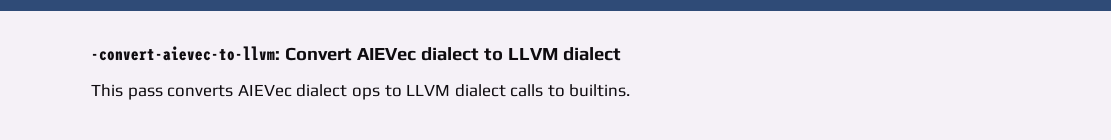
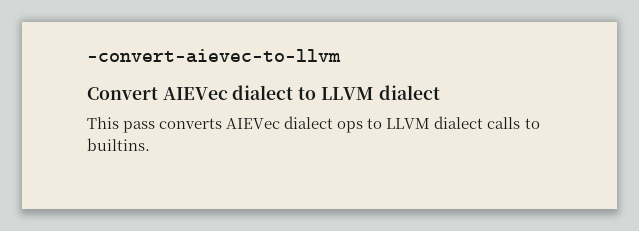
[91,46,280,61] -convert-aievec-to-llvm: -> [87,49,341,63] -convert-aievec-to-llvm //

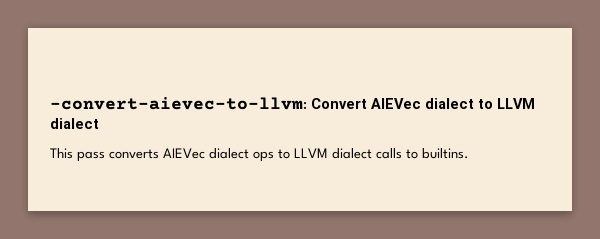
[87,49,341,63] -convert-aievec-to-llvm // -> [50,97,307,110] -convert-aievec-to-llvm:

